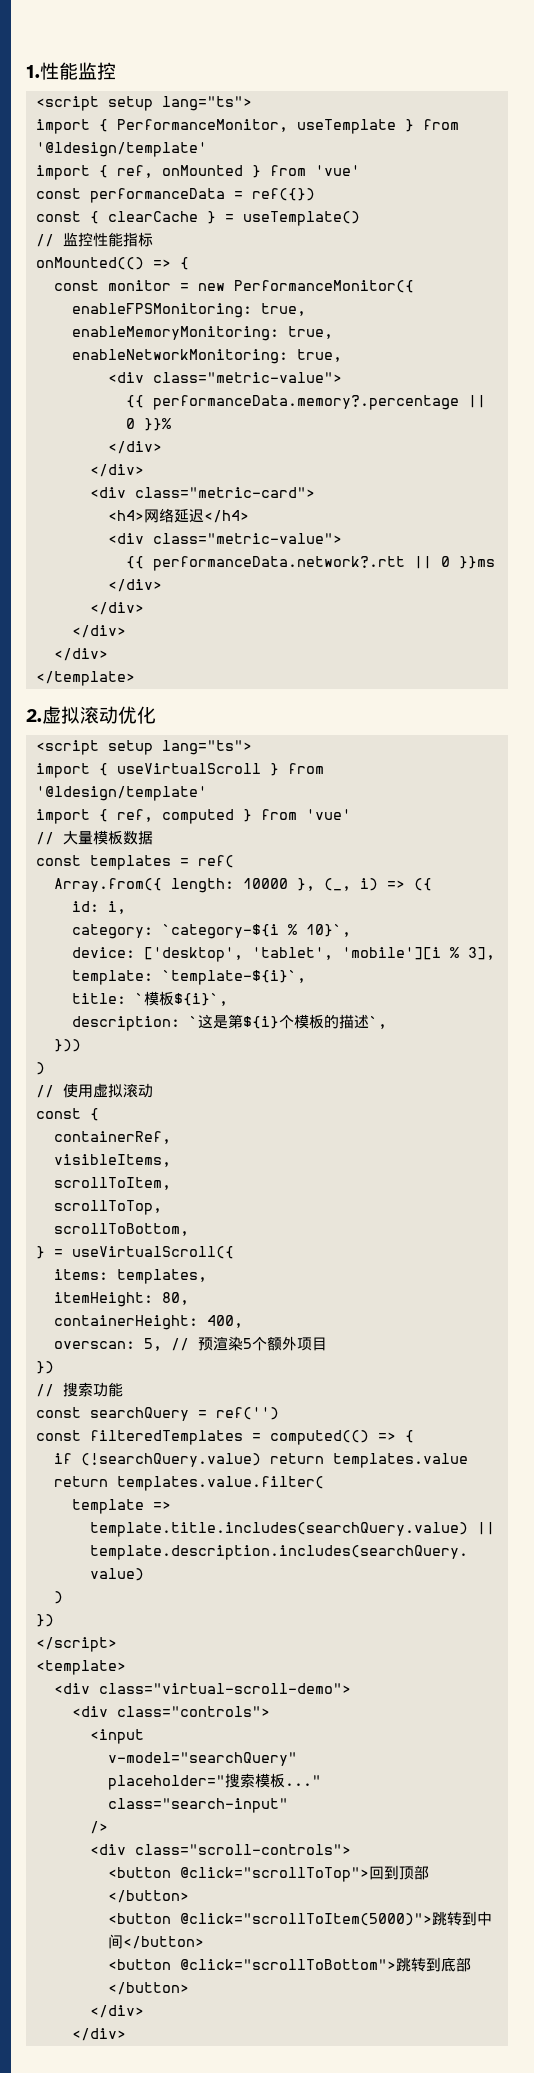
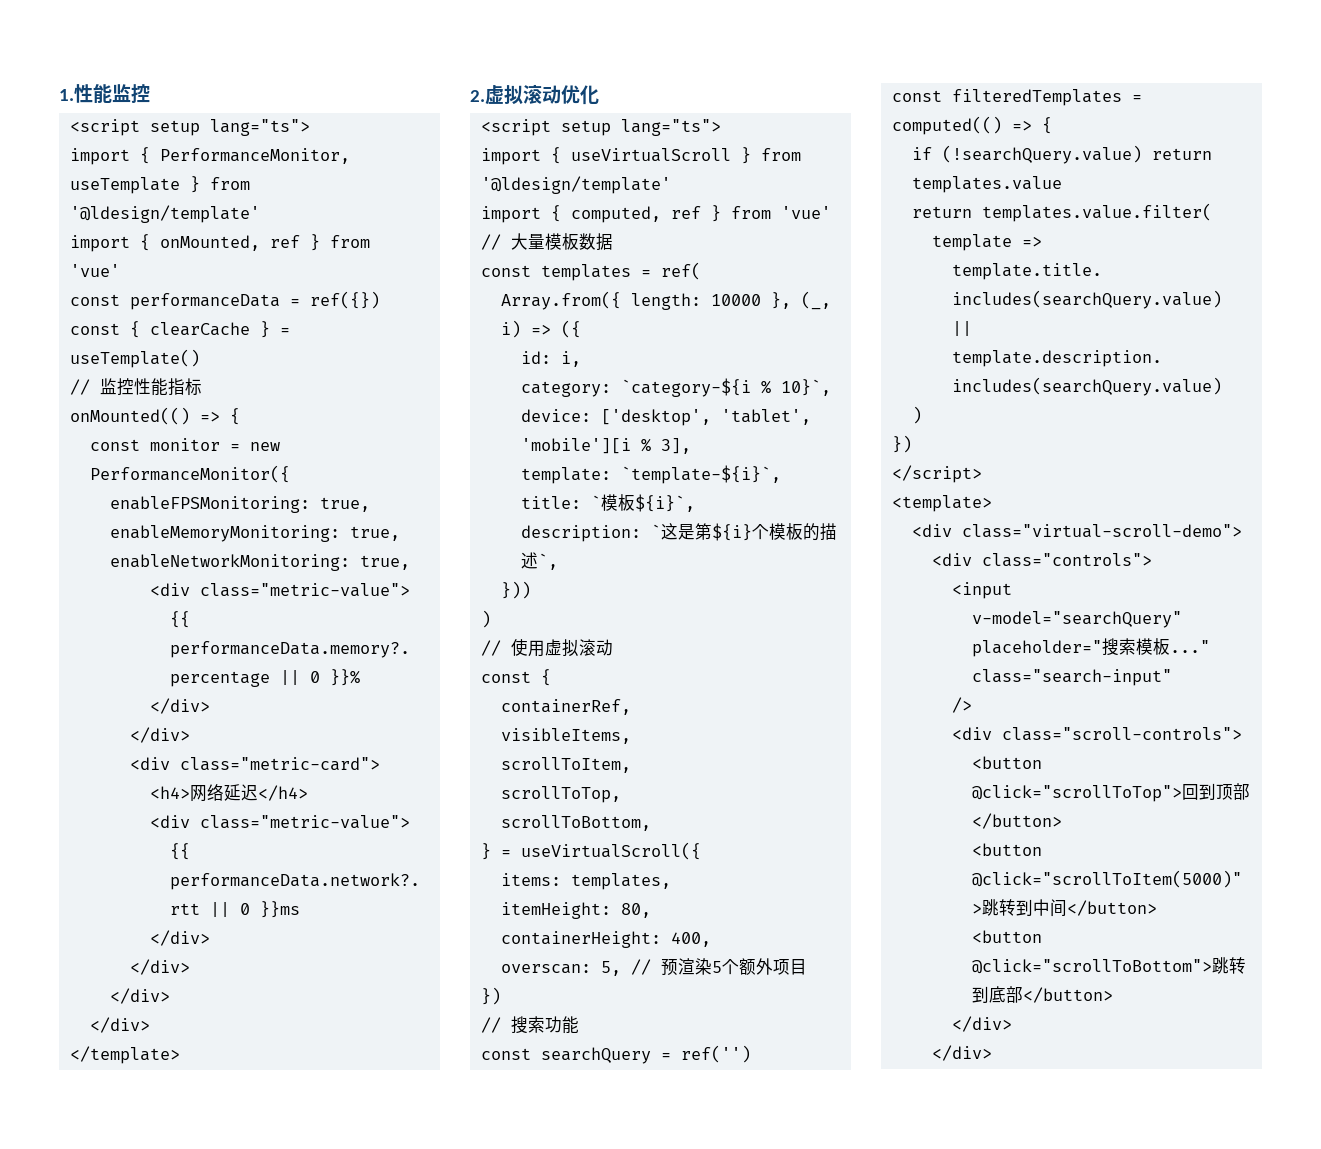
[116,165,243,178] ref, onMounted -> [159,235,300,251] onMounted, ref
[116,809,234,824] ref, computed -> [570,206,701,223] computed, ref

